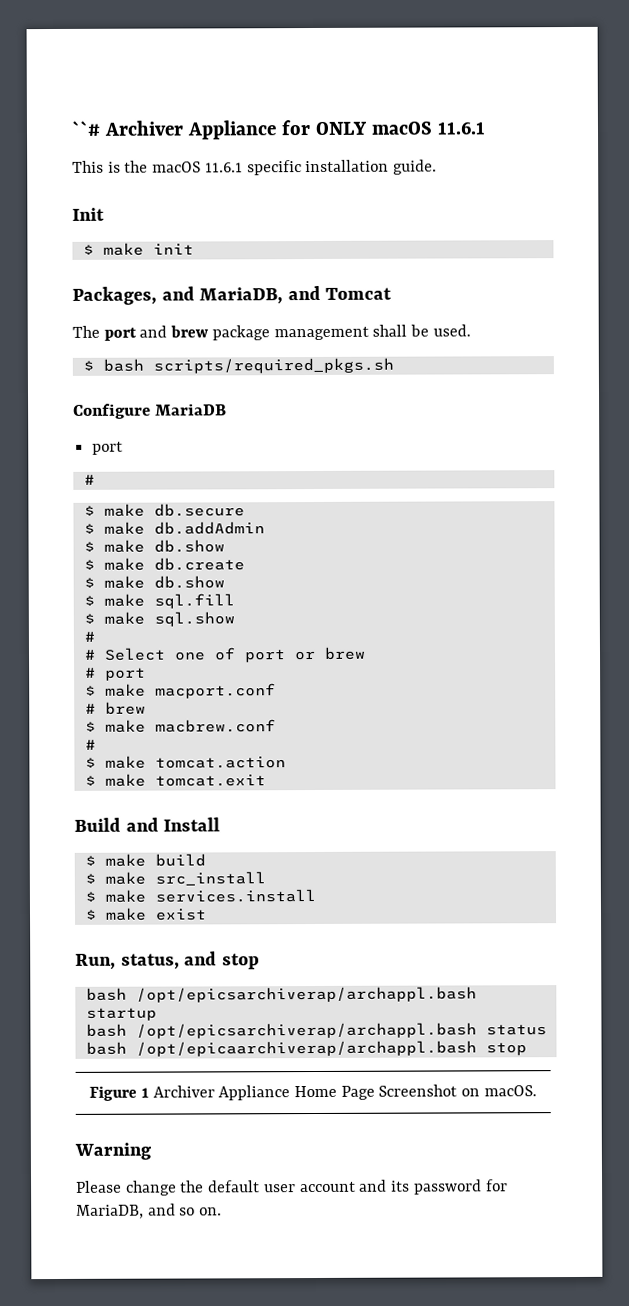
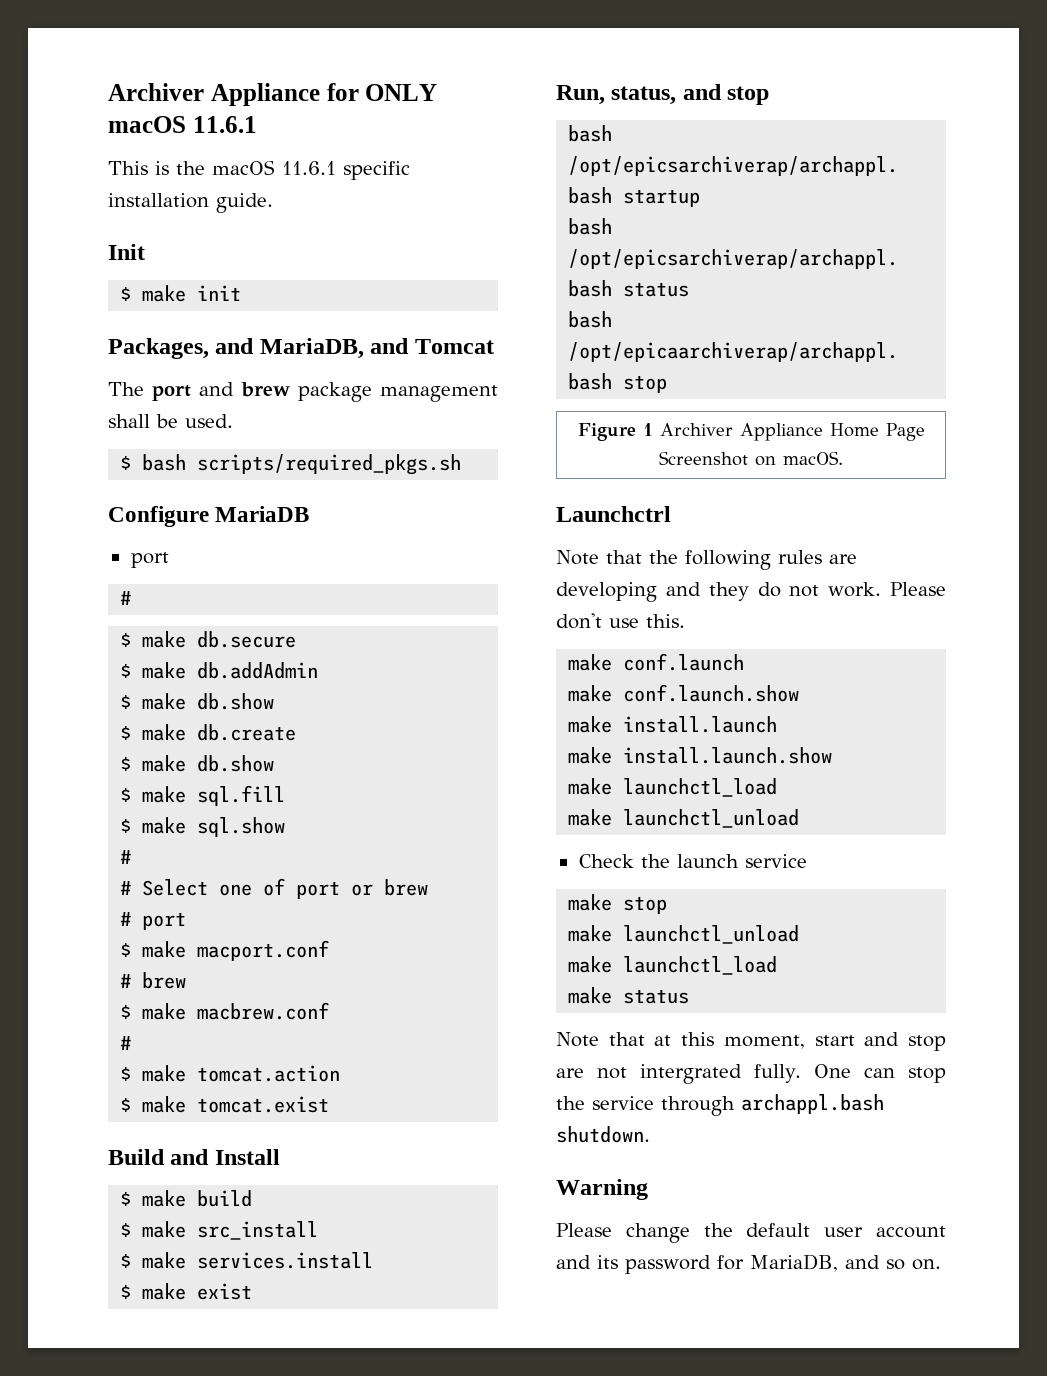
[71,120,101,136] ``# -> (108, 92) none
[154,774,266,787] tomcat.exit -> [197,1096,330,1113] tomcat.exist
(537, 1091) none -> [556,506,671,522] [556,550,857,570] [556,582,946,602] [556,613,685,629] [568,653,745,671] [568,684,800,702] [568,716,778,733] [568,747,833,764] [568,778,778,797] [568,809,800,828] [578,854,807,868] [568,894,668,914] [568,925,800,944] [568,956,778,975] [568,987,690,1004] [556,1032,946,1051] [556,1064,946,1084] [556,1094,884,1116] [556,1126,650,1143] // Launchctrl // Note that the following rules are developing and they do not work. Please don't use this. // make conf.launch // make conf.launch.show // make install.launch // make install.launch.show // make launchctl_load // make launchctl_unload // Check the launch service // make stop // make launchctl_unload // make launchctl_load // make status // Note that at this moment, start and stop are not intergrated fully. One can stop the service through archappl.bash shutdown.

